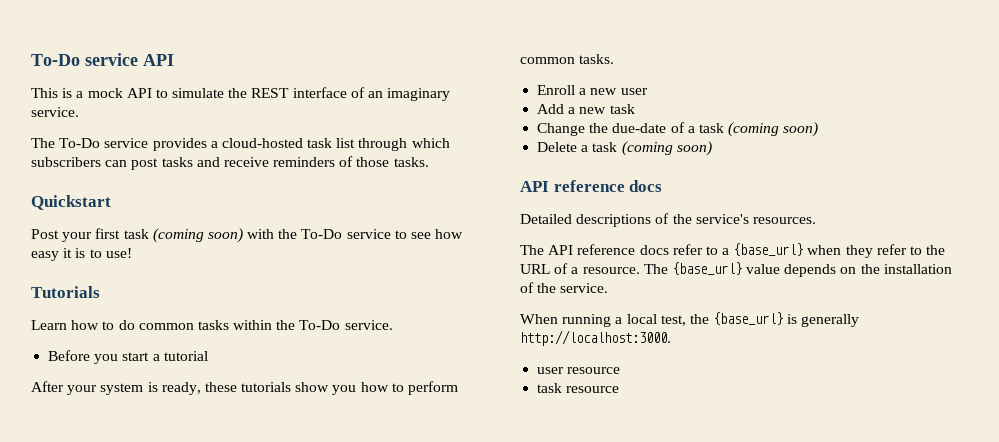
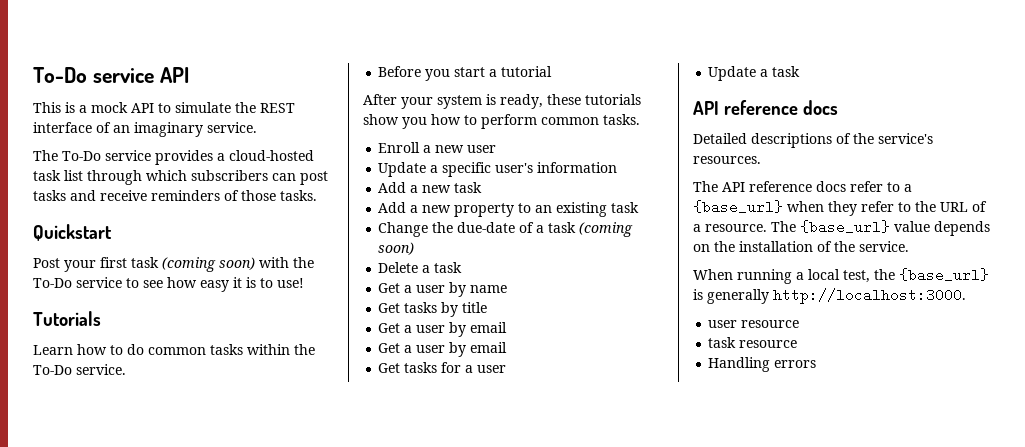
(648, 91) none -> [378,162,618,177] // Update a specific user's information
(635, 109) none -> [378,202,640,217] // Add a new property to an existing task
[621,141,712,156] (coming soon) -> [378,282,508,297] [378,302,488,317] [378,322,508,337] [378,342,508,357] [378,362,507,373] [708,66,801,81] // Get a user by name // Get tasks by title // Get a user by email // Get a user by email // Get tasks for a user // Update a task
(620, 389) none -> [708,357,817,372] // Handling errors

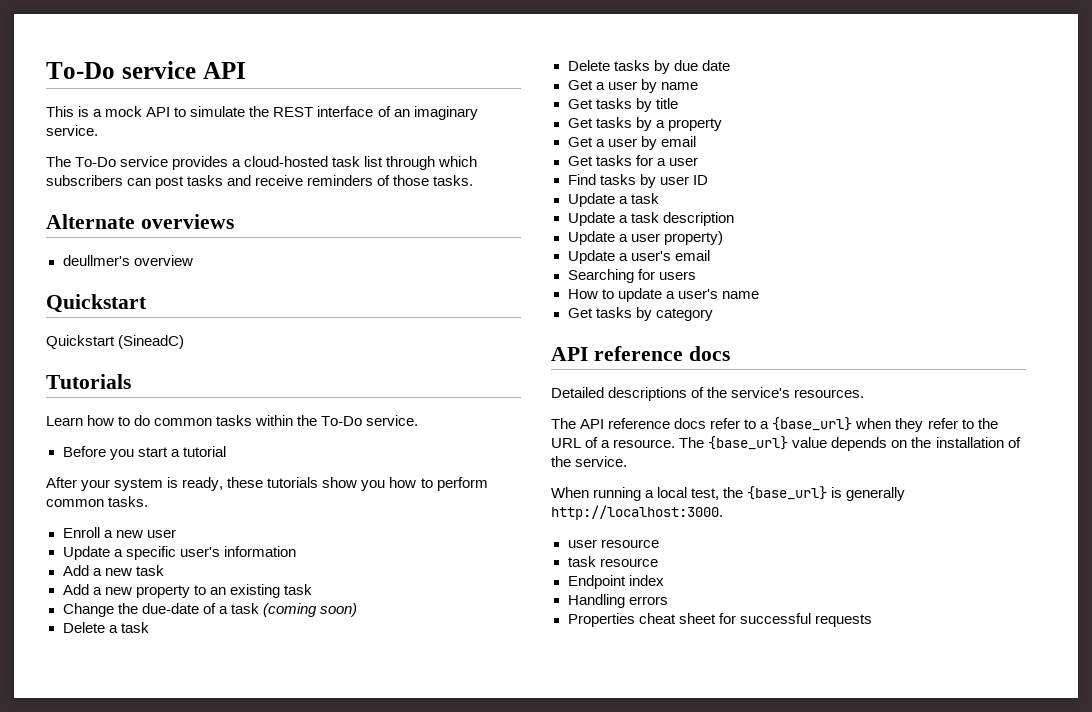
[33,224,112,241] [33,257,314,272] [33,277,304,292] Quickstart // Post your first task (coming soon) with the To-Do service to see how easy it is to use! -> [46,214,234,229] [62,255,193,266] [46,294,147,313] [46,335,185,349] Alternate overviews // deullmer's overview // Quickstart // Quickstart (SineadC)
(463, 267) none -> [567,60,730,74] // Delete tasks by due date
[404,322,508,337] a user by email -> [595,117,722,131] tasks by a property
[708,66,801,81] Update a task -> [567,174,708,188] [567,193,659,207] [567,212,734,226] [567,231,723,245] [567,250,710,264] [567,269,696,283] [567,288,759,302] [567,307,713,321] Find tasks by user ID // Update a task // Update a task description // Update a user property) // Update a user's email // Searching for users // How to update a user's name // Get tasks by category
(798, 344) none -> [567,575,664,589] // Endpoint index
(817, 364) none -> [567,613,872,627] // Properties cheat sheet for successful requests

